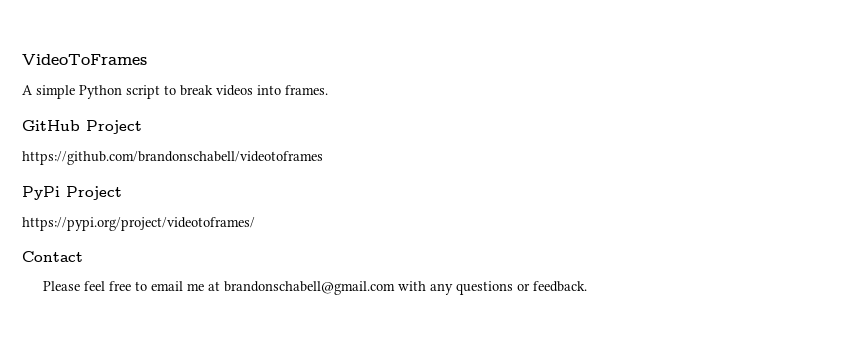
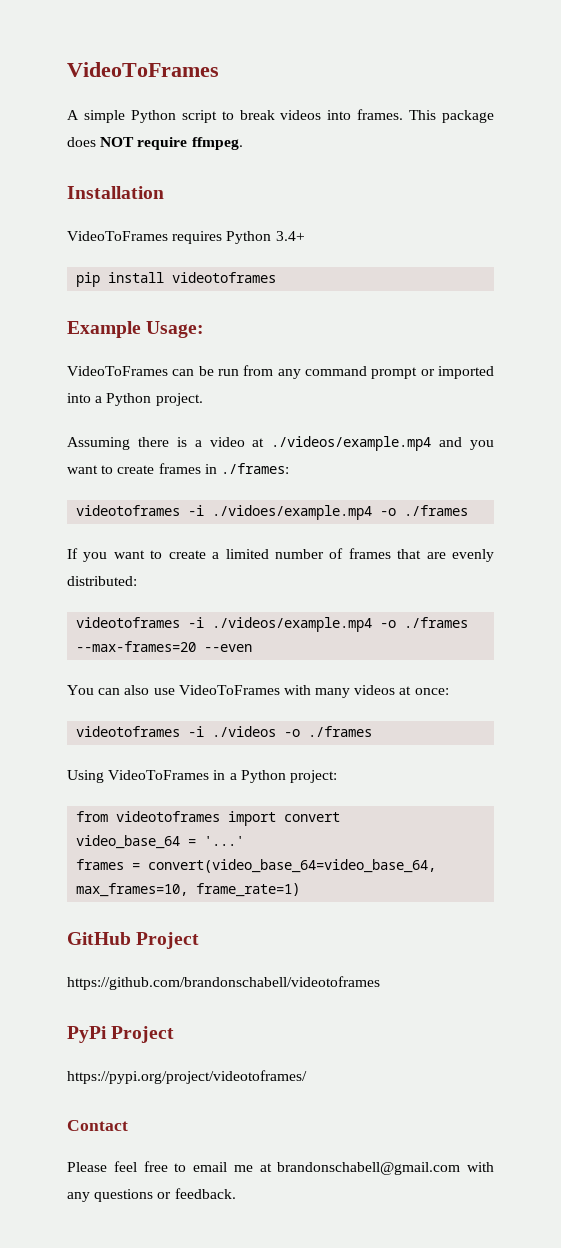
(328, 90) none -> [409,110,494,123] [67,137,243,150] [67,186,164,199] [67,231,305,244] [76,272,277,287] [67,321,205,338] [67,365,494,379] [67,393,203,406] [67,436,494,451] [67,463,289,474] [76,505,469,520] [67,548,495,562] [67,576,137,586] [76,617,469,632] [76,641,253,652] [67,685,449,698] [76,726,373,737] [67,770,337,783] [76,811,341,826] [76,835,245,849] [76,859,437,873] [76,883,301,897] This package does NOT require ffmpeg. // Installation // VideoToFrames requires Python 3.4+ // pip install videotoframes // Example Usage: // VideoToFrames can be run from any command prompt or imported into a Python project. // Assuming there is a video at ./videos/example.mp4 and you want to create frames in ./frames: // videotoframes -i ./vidoes/example.mp4 -o ./frames // If you want to create a limited number of frames that are evenly distributed: // videotoframes -i ./videos/example.mp4 -o ./frames --max-frames=20 --even // You can also use VideoToFrames with many videos at once: // videotoframes -i ./videos -o ./frames // Using VideoToFrames in a Python project: // from videotoframes import convert // video_base_64 = '...' // frames = convert(video_base_64=video_base_64, max_frames=10, frame_rate=1)

